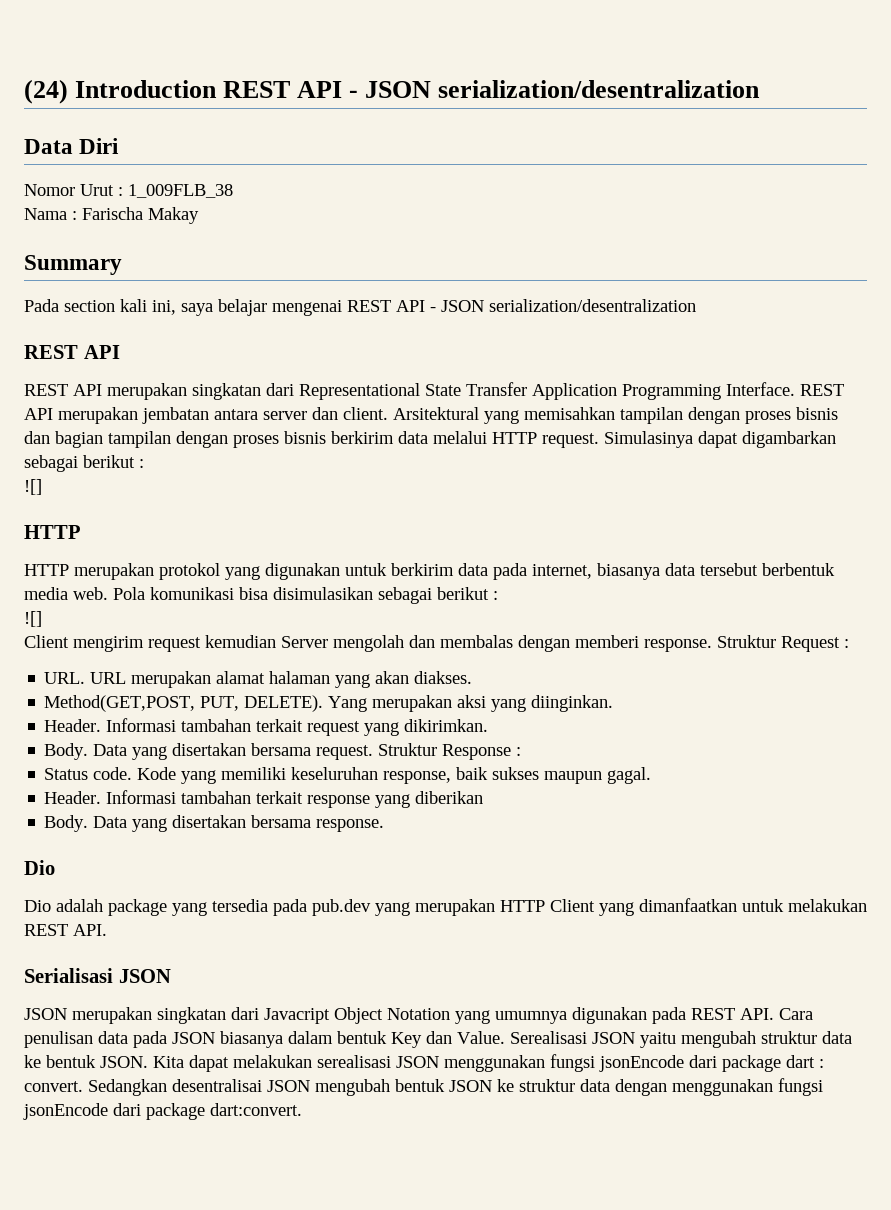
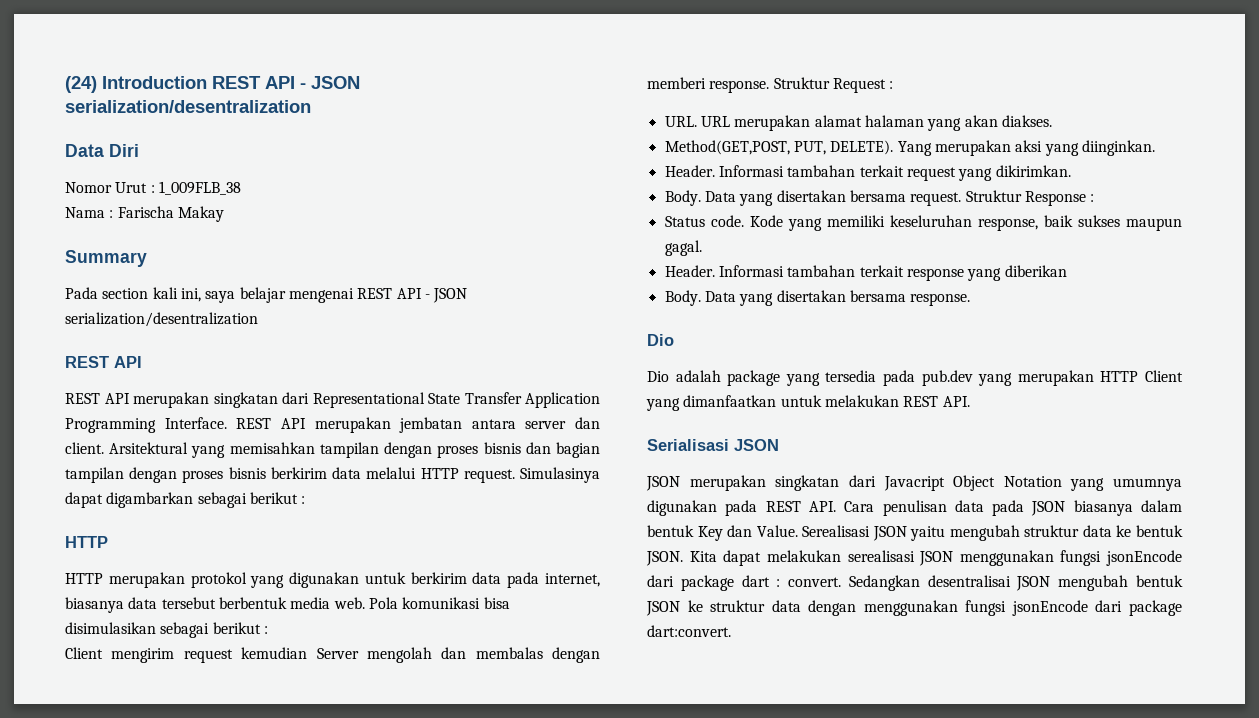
[24,479,42,495] // ![] -> (306, 500) none
[24,611,42,627] // ![] -> (268, 630) none

